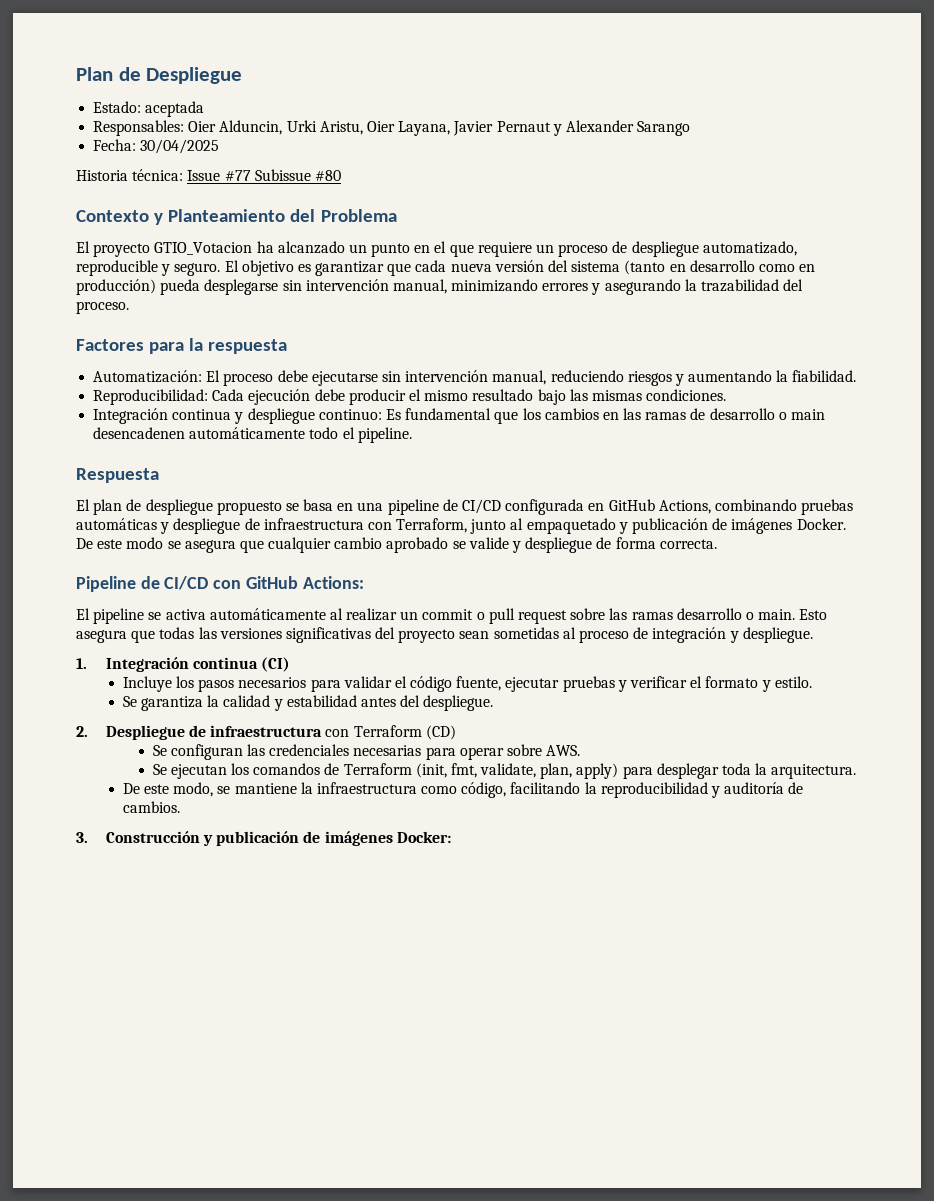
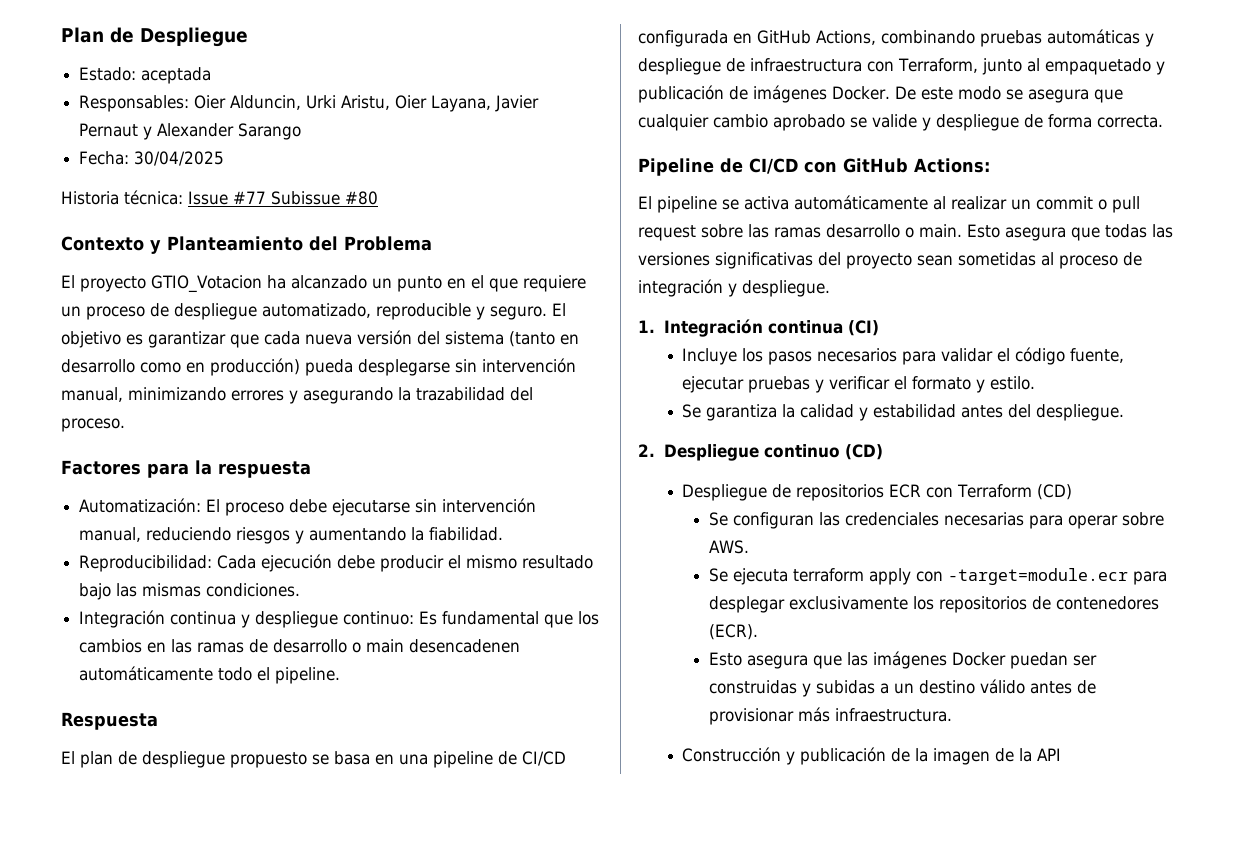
[188,725,323,737] de infraestructura -> [764,444,884,460] [682,484,922,501] continuo (CD) // Despliegue de repositorios ECR
[170,763,857,779] [122,782,804,798] [122,801,180,813] [76,831,451,846] ejecutan los comandos de Terraform (init, fmt, validate, plan, apply) para desplegar toda la arquitectura. // De este modo, se mantiene la infraestructura como código, facilitando la reproducibilidad y auditoría de cambios. // 3. Construcción y publicación de imágenes Docker: -> [732,568,1167,585] [708,596,1159,613] [708,624,758,640] [708,651,1097,669] [708,679,1096,697] [708,707,952,725] [682,747,1062,765] ejecuta terraform apply con -target=module.ecr para desplegar exclusivamente los repositorios de contenedores (ECR). // Esto asegura que las imágenes Docker puedan ser construidas y subidas a un destino válido antes de provisionar más infraestructura. // Construcción y publicación de la imagen de la API

